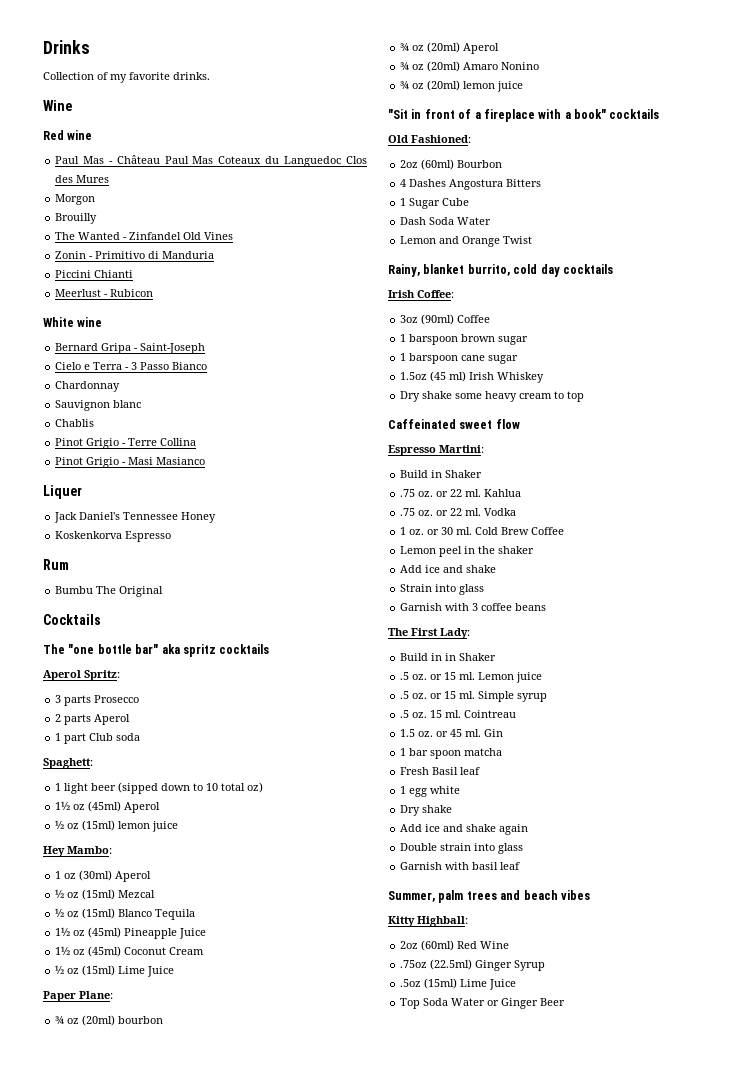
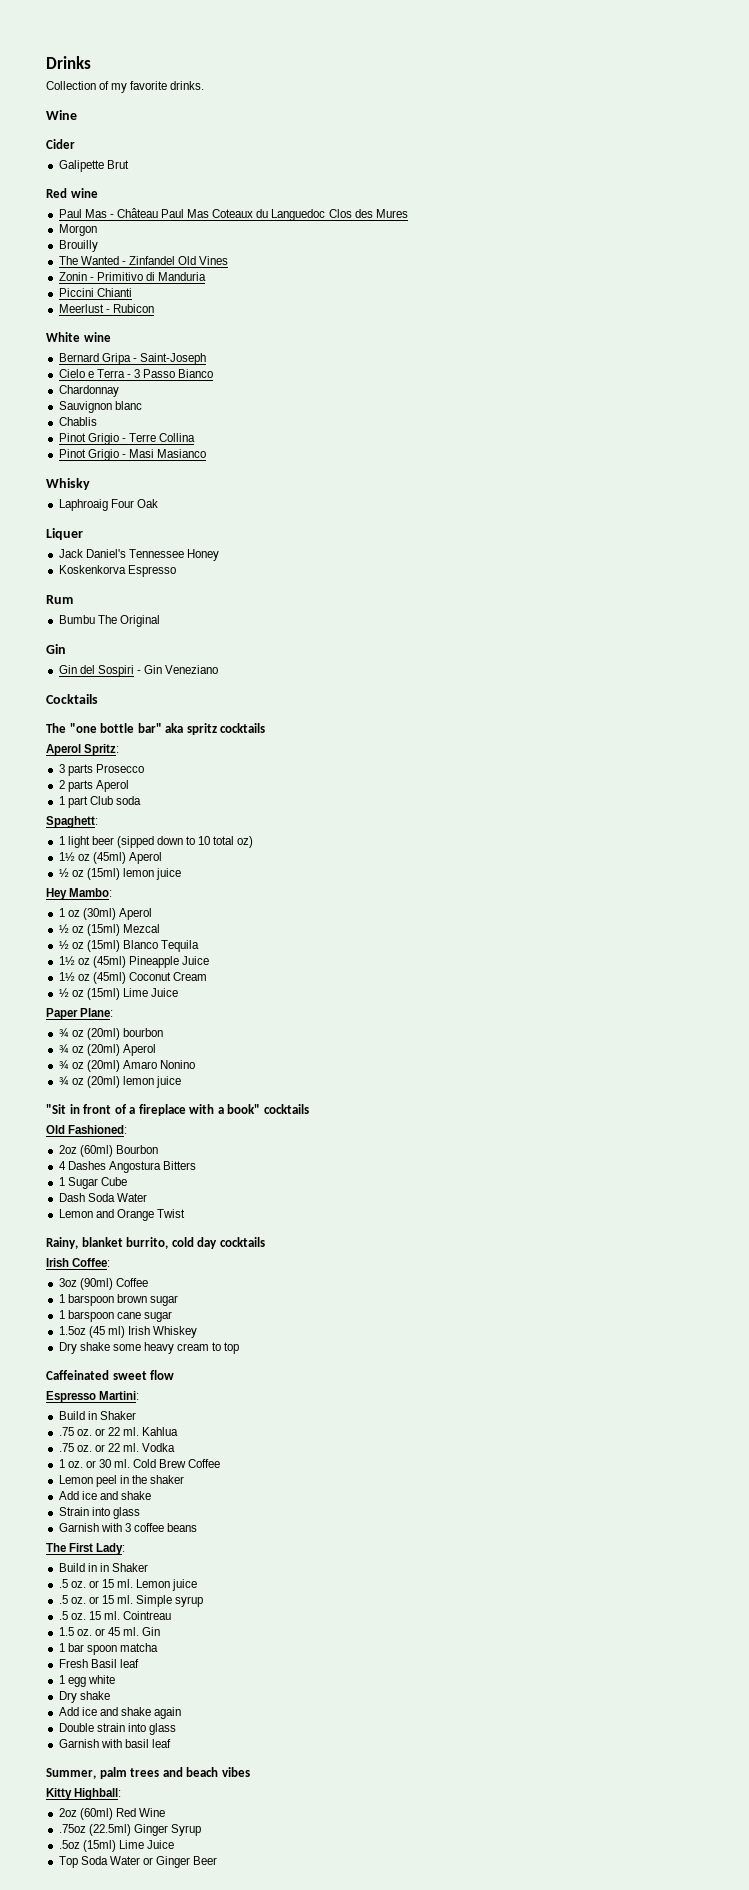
(72, 105) none -> [46,139,75,149] [58,160,129,172] // Cider // Galipette Brut
(206, 461) none -> [46,478,90,490] [58,499,158,511] // Whisky // Laphroaig Four Oak
(164, 591) none -> [46,644,66,654] [58,665,219,677] // Gin // Gin del Sospiri - Gin Veneziano

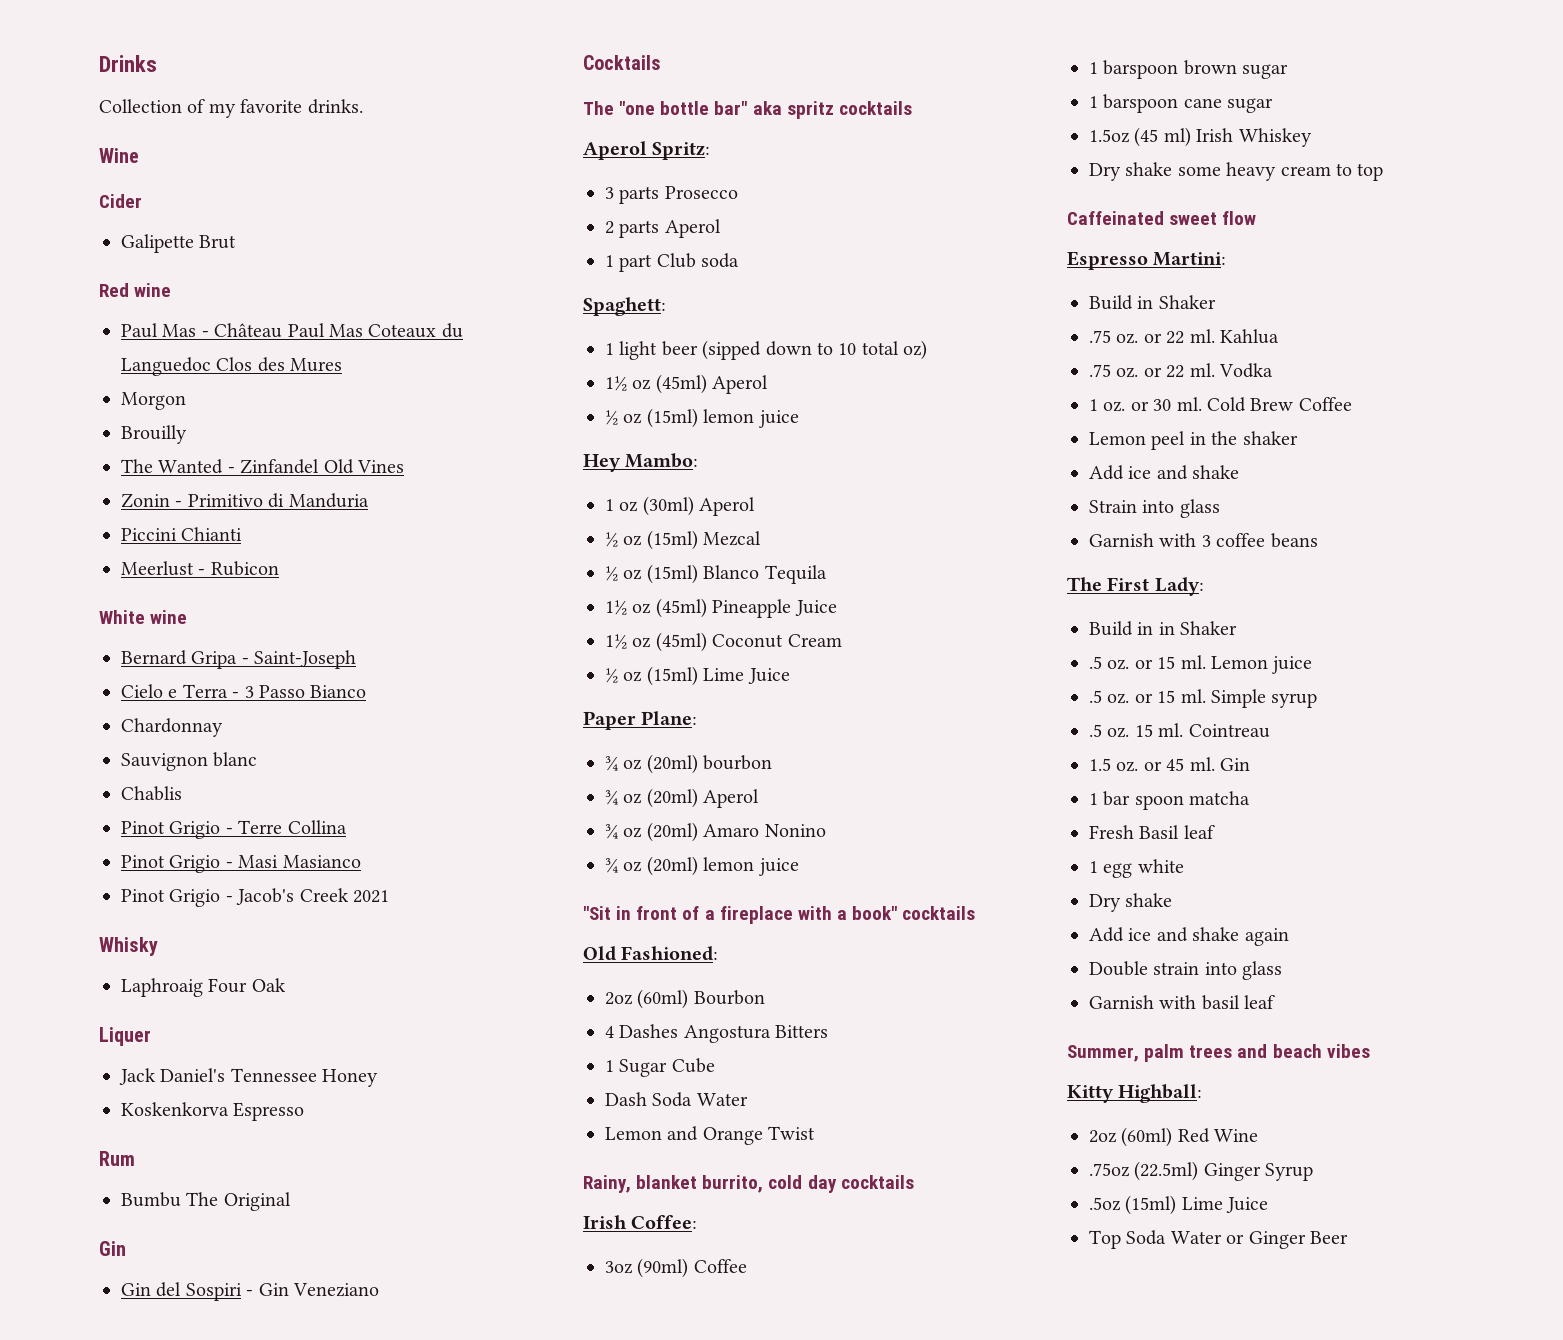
(207, 453) none -> [121,888,389,907] // Pinot Grigio - Jacob's Creek 2021

